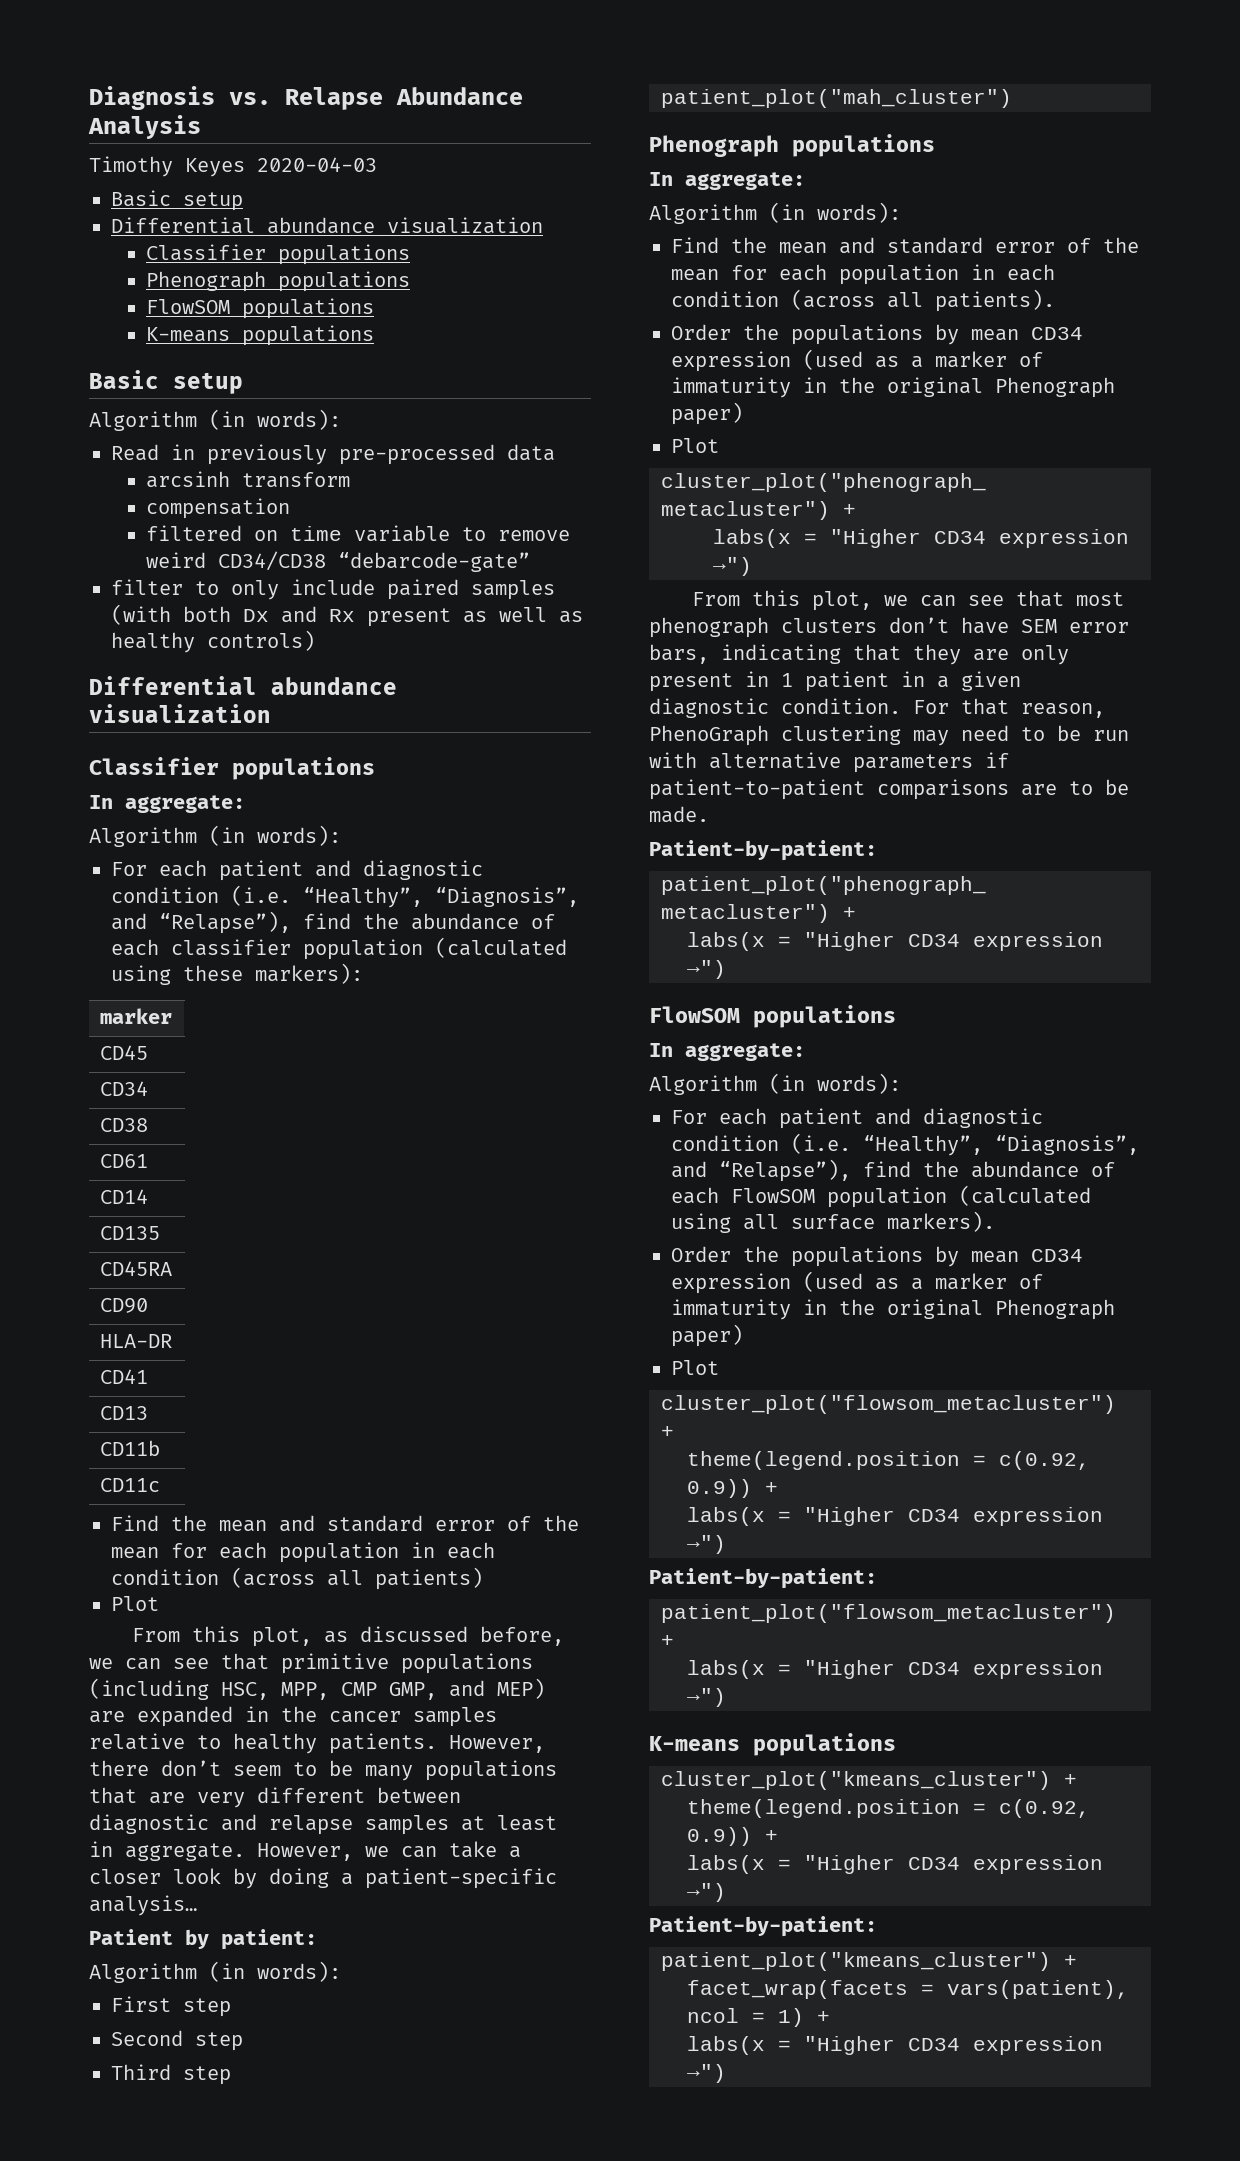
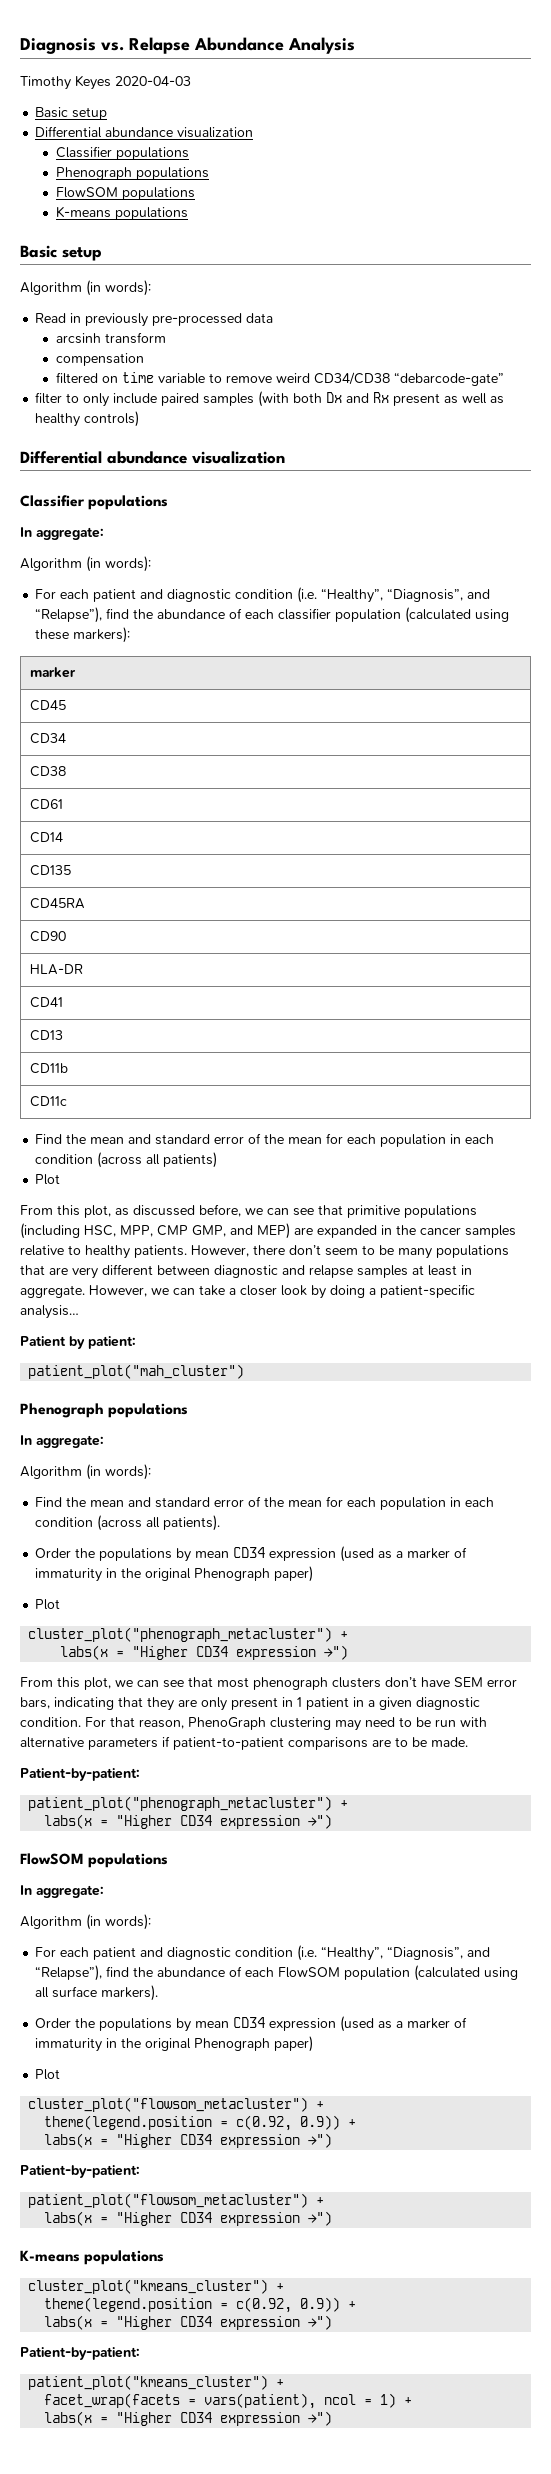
[89,1961,341,1983] [111,1996,231,2017] [111,2030,243,2051] [111,2064,231,2085] // Algorithm (in words): // First step // Second step // Third step -> (136, 1342) none

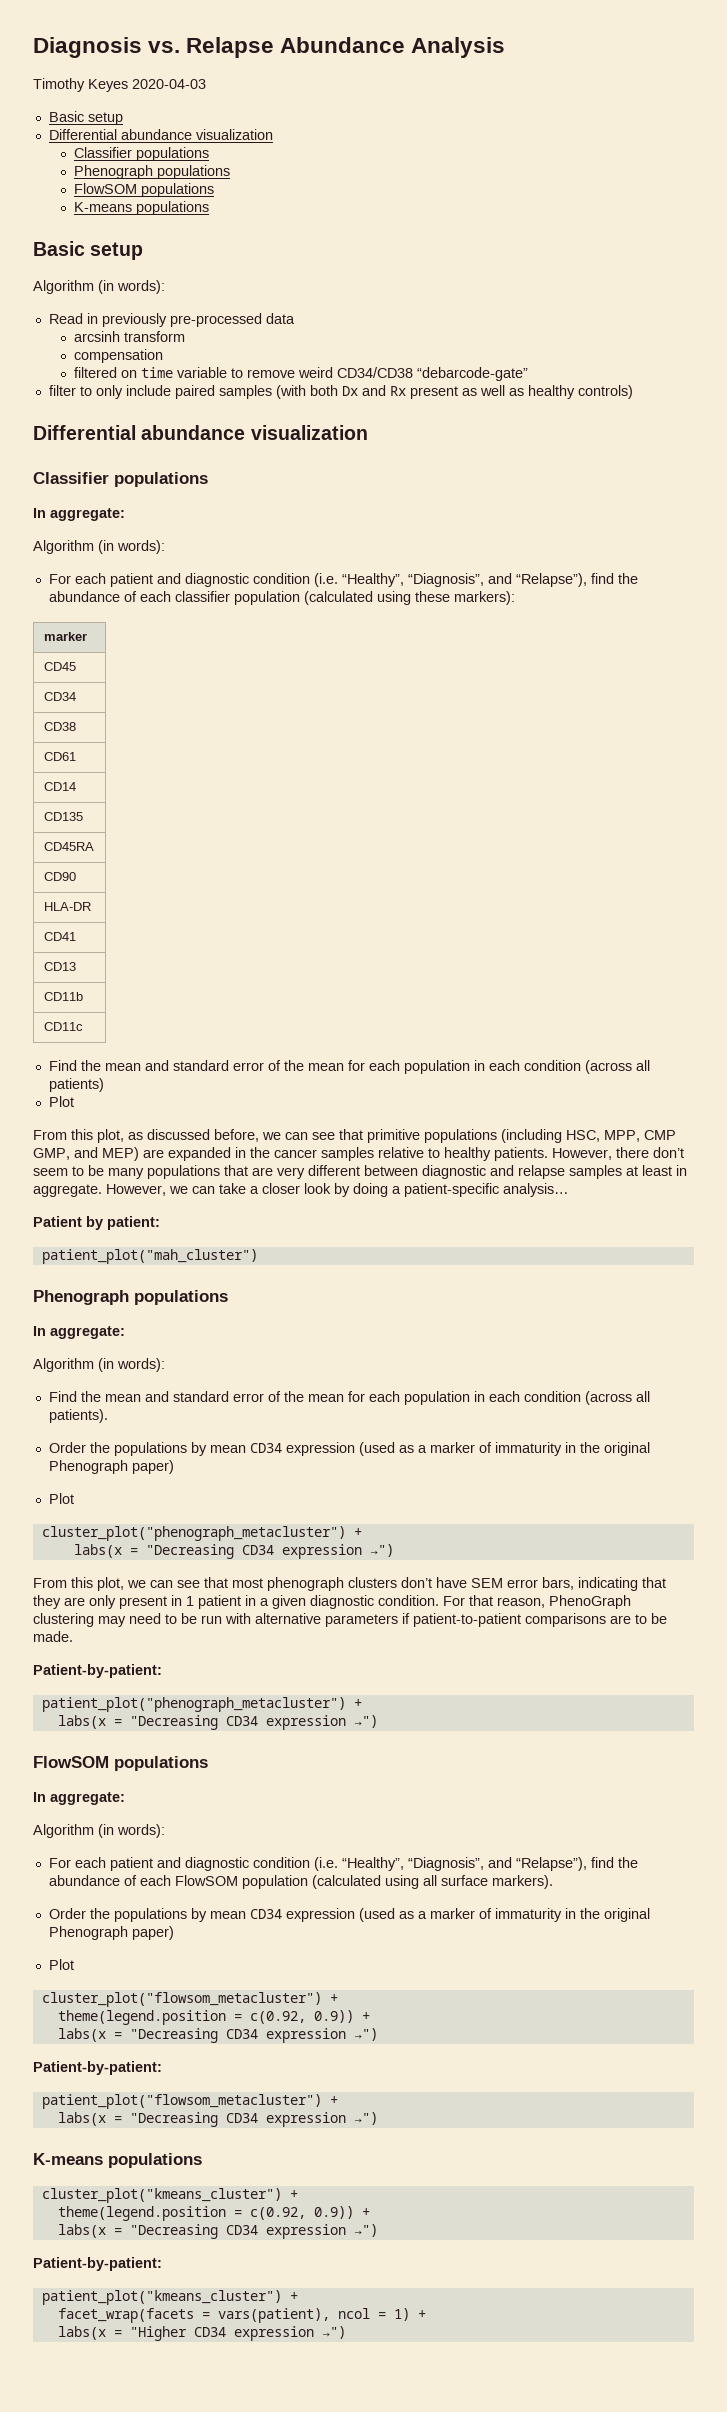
[132,1646,189,1660] "Higher -> [145,1544,234,1559] "Decreasing
[116,1815,173,1829] "Higher -> [129,1715,218,1730] "Decreasing
[116,2134,173,2148] "Higher -> [129,2028,218,2043] "Decreasing
[116,2212,173,2226] "Higher -> [129,2112,218,2127] "Decreasing
[116,2316,173,2330] "Higher -> [129,2224,218,2239] "Decreasing

